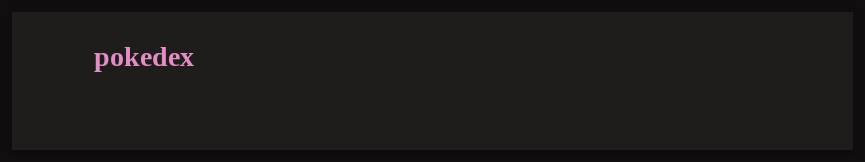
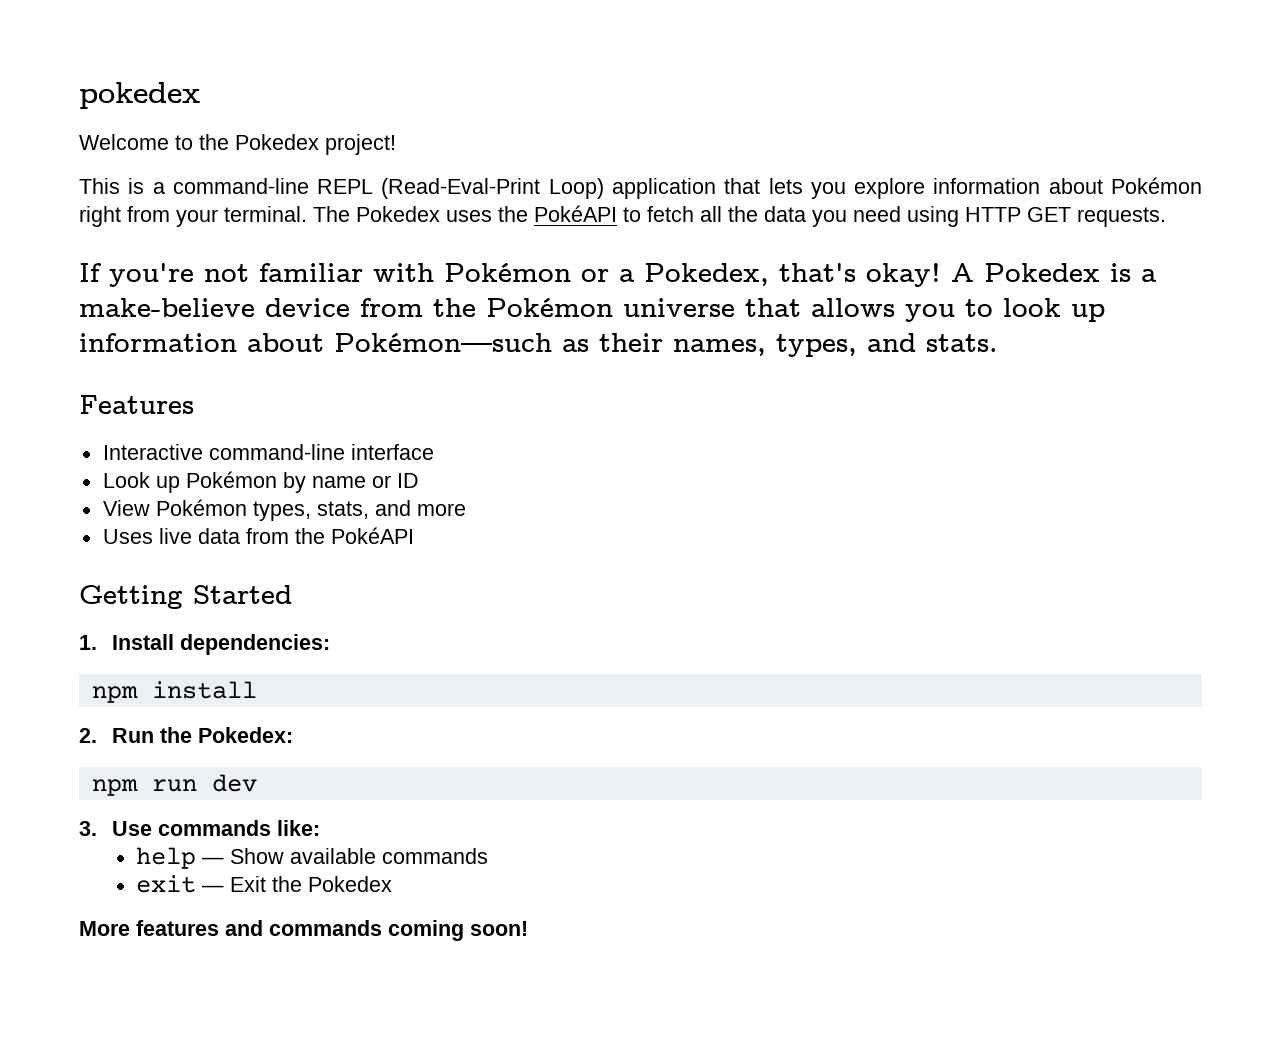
(194, 59) none -> [79,134,396,155] [79,177,1203,199] [79,205,1166,227] [79,263,1157,287] [79,298,1105,322] [79,333,998,357] [79,395,194,414] [102,444,434,460] [102,471,419,493] [102,499,466,521] [102,527,414,544] [79,585,292,609] [79,634,331,655] [91,681,257,703] [79,727,294,743] [91,774,257,796] [79,820,321,836] [135,847,488,869] [135,875,392,893] [79,920,528,941] // Welcome to the Pokedex project! // This is a command-line REPL (Read-Eval-Print Loop) application that lets you explore information about Pokémon right from your terminal. The Pokedex uses the PokéAPI to fetch all the data you need using HTTP GET requests. // If you're not familiar with Pokémon or a Pokedex, that's okay! A Pokedex is a make-believe device from the Pokémon universe that allows you to look up information about Pokémon—such as their names, types, and stats. // Features // Interactive command-line interface // Look up Pokémon by name or ID // View Pokémon types, stats, and more // Uses live data from the PokéAPI // Getting Started // 1. Install dependencies: // npm install // 2. Run the Pokedex: // npm run dev // 3. Use commands like: // help — Show available commands // exit — Exit the Pokedex // More features and commands coming soon!

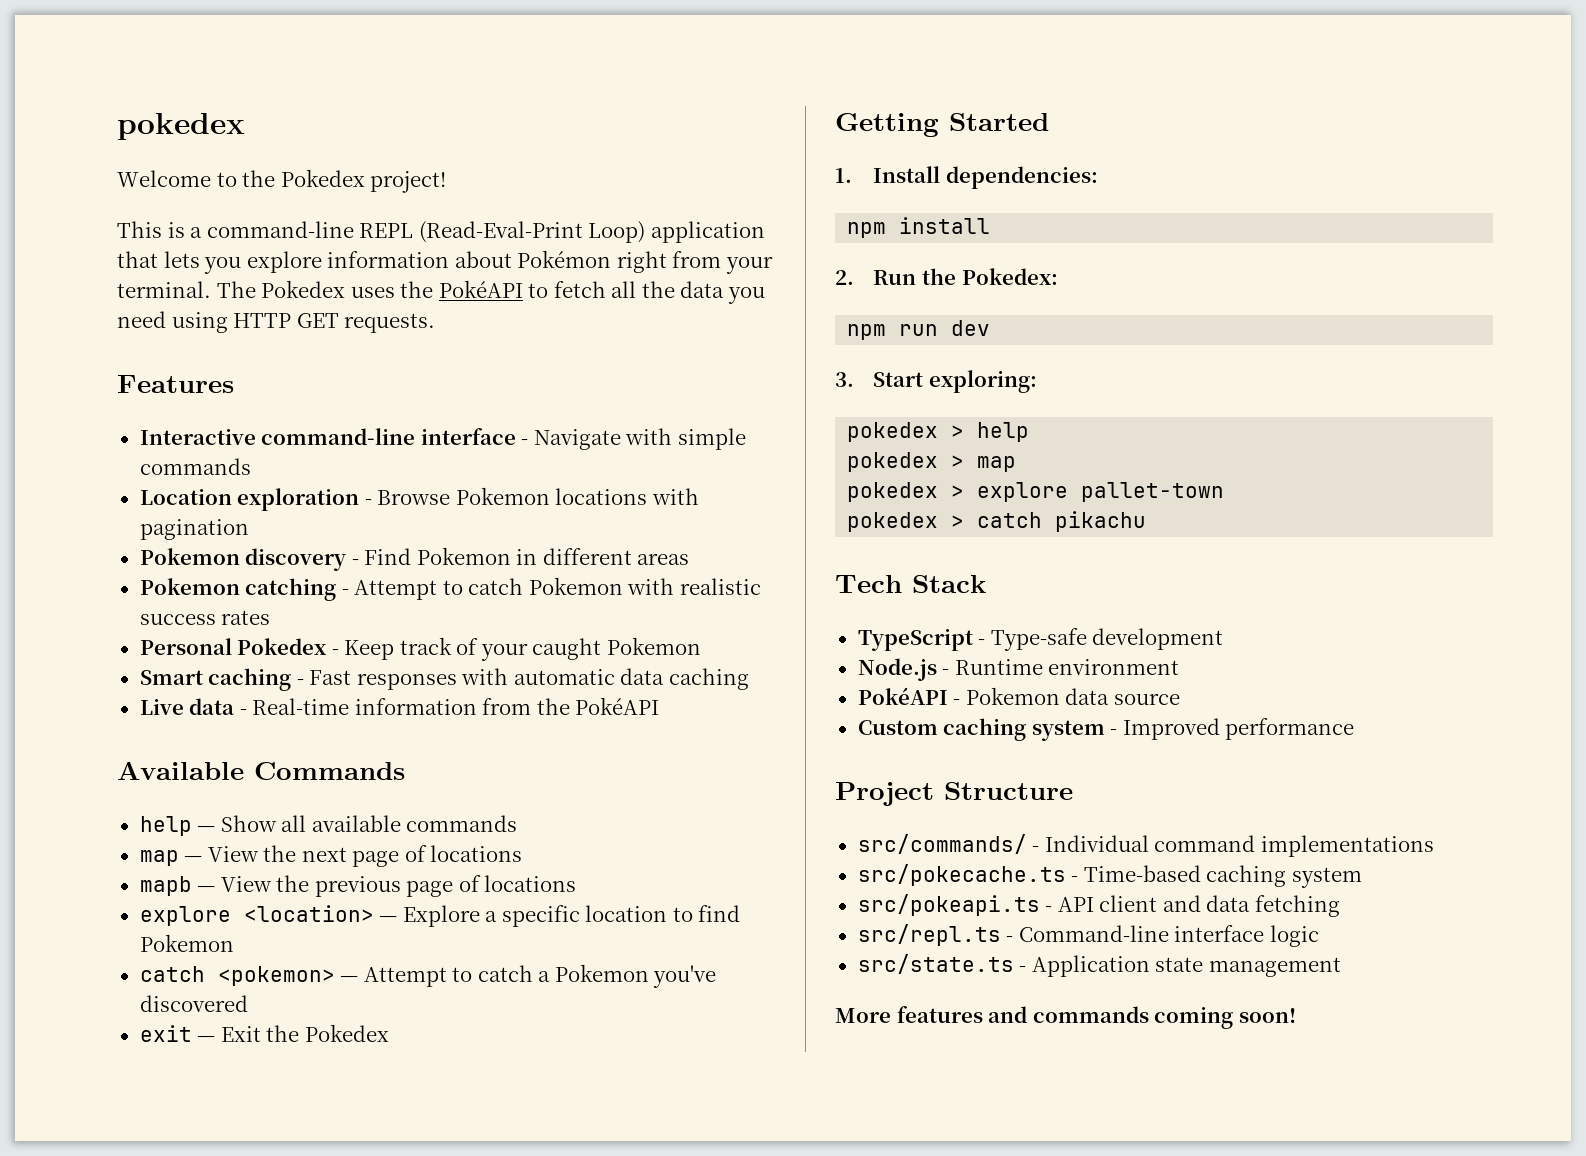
[79,263,1157,287] [79,298,1105,322] [79,333,998,357] [79,395,194,414] [102,444,434,460] [102,471,419,493] [102,499,466,521] [102,527,414,544] If you're not familiar with Pokémon or a Pokedex, that's okay! A Pokedex is a make-believe device from the Pokémon universe that allows you to look up information about Pokémon—such as their names, types, and stats. // Features // Interactive command-line interface // Look up Pokémon by name or ID // View Pokémon types, stats, and more // Uses live data from the PokéAPI -> [117,375,234,393] [139,428,746,450] [139,458,251,475] [139,487,699,511] [139,519,249,540] [139,547,690,571] [139,577,761,601] [139,610,271,625] [139,637,701,661] [139,668,749,691] [139,697,660,715] [117,761,405,780] [139,815,518,836] [139,845,523,867] [139,875,577,897] [139,905,741,927] [139,934,234,952] [139,964,717,988] [139,995,248,1012] [139,1024,389,1042] Features // Interactive command-line interface - Navigate with simple commands // Location exploration - Browse Pokemon locations with pagination // Pokemon discovery - Find Pokemon in different areas // Pokemon catching - Attempt to catch Pokemon with realistic success rates // Personal Pokedex - Keep track of your caught Pokemon // Smart caching - Fast responses with automatic data caching // Live data - Real-time information from the PokéAPI // Available Commands // help — Show all available commands // map — View the next page of locations // mapb — View the previous page of locations // explore <location> — Explore a specific location to find Pokemon // catch <pokemon> — Attempt to catch a Pokemon you've discovered // exit — Exit the Pokedex
[112,820,321,836] [135,847,488,869] [135,875,392,893] Use commands like: // help — Show available commands // exit — Exit the Pokedex -> [873,370,1038,393] [847,422,1030,442] [847,452,1017,472] [847,482,1225,502] [847,511,1147,532] [835,575,986,593] [857,628,1224,651] [857,658,1180,681] [857,687,1180,705] [857,718,1355,741] [835,782,1073,806] [857,834,1434,857] [857,864,1362,888] [857,894,1340,917] [857,924,1319,947] [857,954,1341,977] Start exploring: // pokedex > help // pokedex > map // pokedex > explore pallet-town // pokedex > catch pikachu // Tech Stack // TypeScript - Type-safe development // Node.js - Runtime environment // PokéAPI - Pokemon data source // Custom caching system - Improved performance // Project Structure // src/commands/ - Individual command implementations // src/pokecache.ts - Time-based caching system // src/pokeapi.ts - API client and data fetching // src/repl.ts - Command-line interface logic // src/state.ts - Application state management

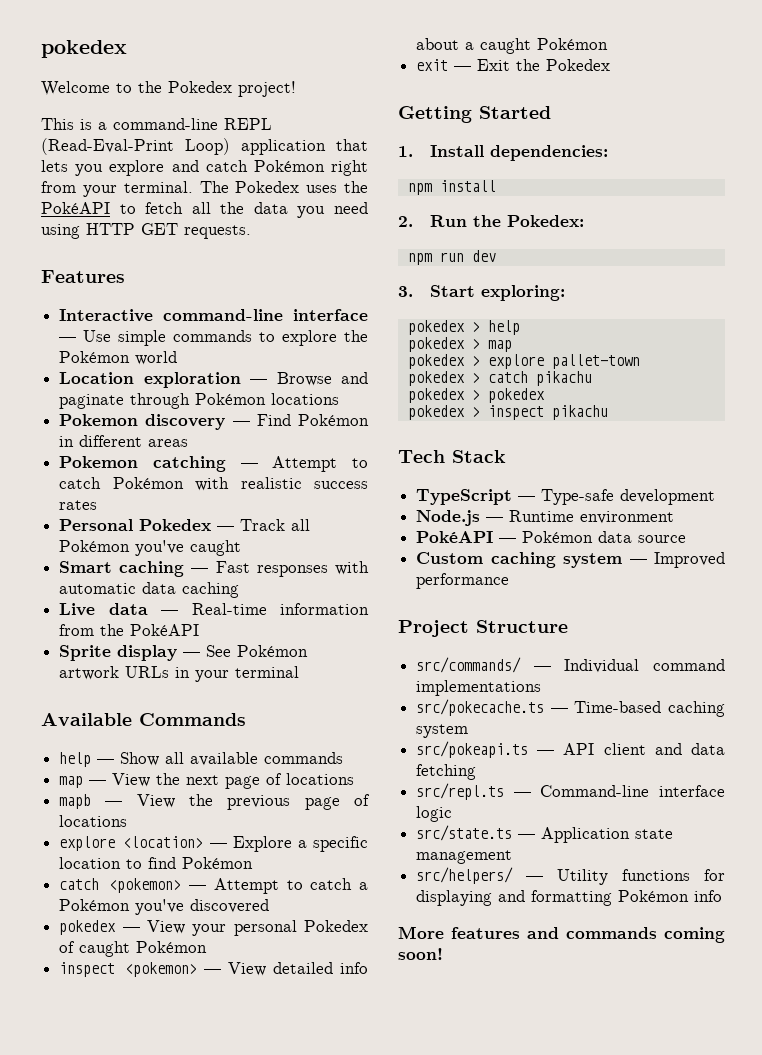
[327,251,512,268] information about -> [171,160,248,172] and catch
[521,428,673,450] - Navigate with -> [59,330,112,342] — Use
[139,487,699,511] [139,519,249,540] // Location exploration - Browse Pokemon locations with pagination -> [259,330,368,346] [59,351,178,365] [59,372,368,388] [59,393,340,409] to explore the Pokémon world // Location exploration — Browse and paginate through Pokémon locations
[351,547,511,565] - Find Pokemon -> [232,414,369,426] — Find Pokémon
[341,577,623,600] - Attempt to catch Pokemon -> [240,456,368,472] [59,477,184,489] — Attempt to catch Pokémon
[331,637,701,661] - Keep track of your caught Pokemon -> [217,519,311,531] [59,540,242,556] — Track all Pokémon you've caught
[296,679,304,685] - -> [191,568,209,573] —
[239,709,247,715] - -> [161,610,179,615] —
(660, 706) none -> [59,645,309,661] [59,666,300,682] // Sprite display — See Pokémon artwork URLs in your terminal
[139,934,234,952] Pokemon -> [182,857,254,869] Pokémon
[554,964,649,982] Pokemon -> [59,899,131,911] Pokémon
(248, 1003) none -> [59,920,368,936] [59,941,208,957] [59,962,369,977] [416,38,609,54] // pokedex — View your personal Pokedex of caught Pokémon // inspect <pokemon> — View detailed info about a caught Pokémon
(1147, 521) none -> [407,388,545,403] [407,405,608,420] // pokedex > pokedex // pokedex > inspect pikachu
[978,639,986,645] - -> [518,496,536,501] —
[942,669,950,675] - -> [486,517,504,522] —
[953,687,1060,705] - Pokemon -> [499,531,594,543] — Pokémon
[1110,729,1118,735] - -> [629,559,647,564] —
[1032,846,1040,852] - -> [533,666,551,671] —
[1071,876,1079,882] - -> [550,708,568,713] —
[1045,906,1053,912] - -> [537,750,555,755] —
[1006,936,1014,942] - -> [513,792,531,797] —
[1019,966,1027,972] - -> [518,834,536,839] —
(1341, 967) none -> [416,867,725,885] [416,890,723,906] // src/helpers/ — Utility functions for displaying and formatting Pokémon info

